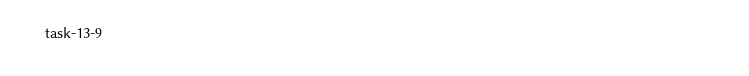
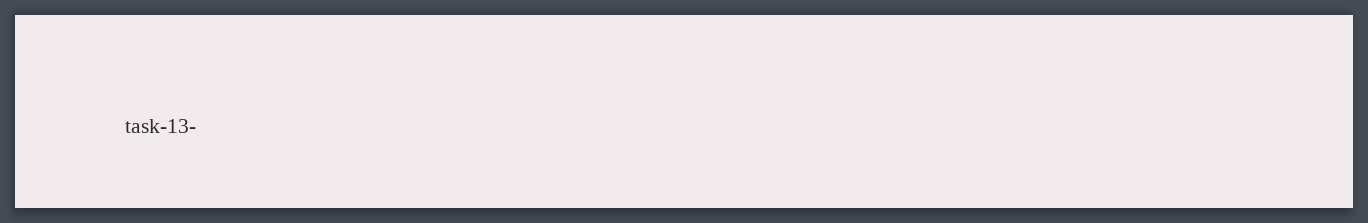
[45,27,102,38] task-13-9 -> [125,119,196,133] task-13-

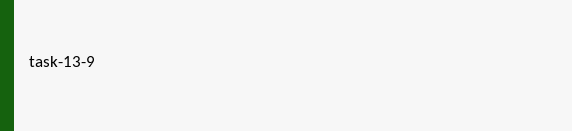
[125,119,196,133] task-13- -> [29,56,95,67] task-13-9

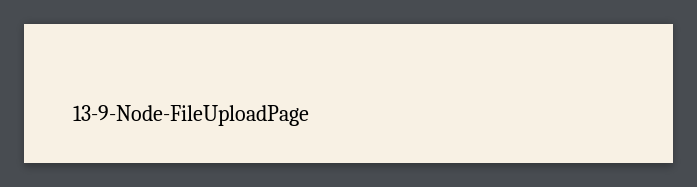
[29,56,95,67] task-13-9 -> [73,105,309,126] 13-9-Node-FileUploadPage

